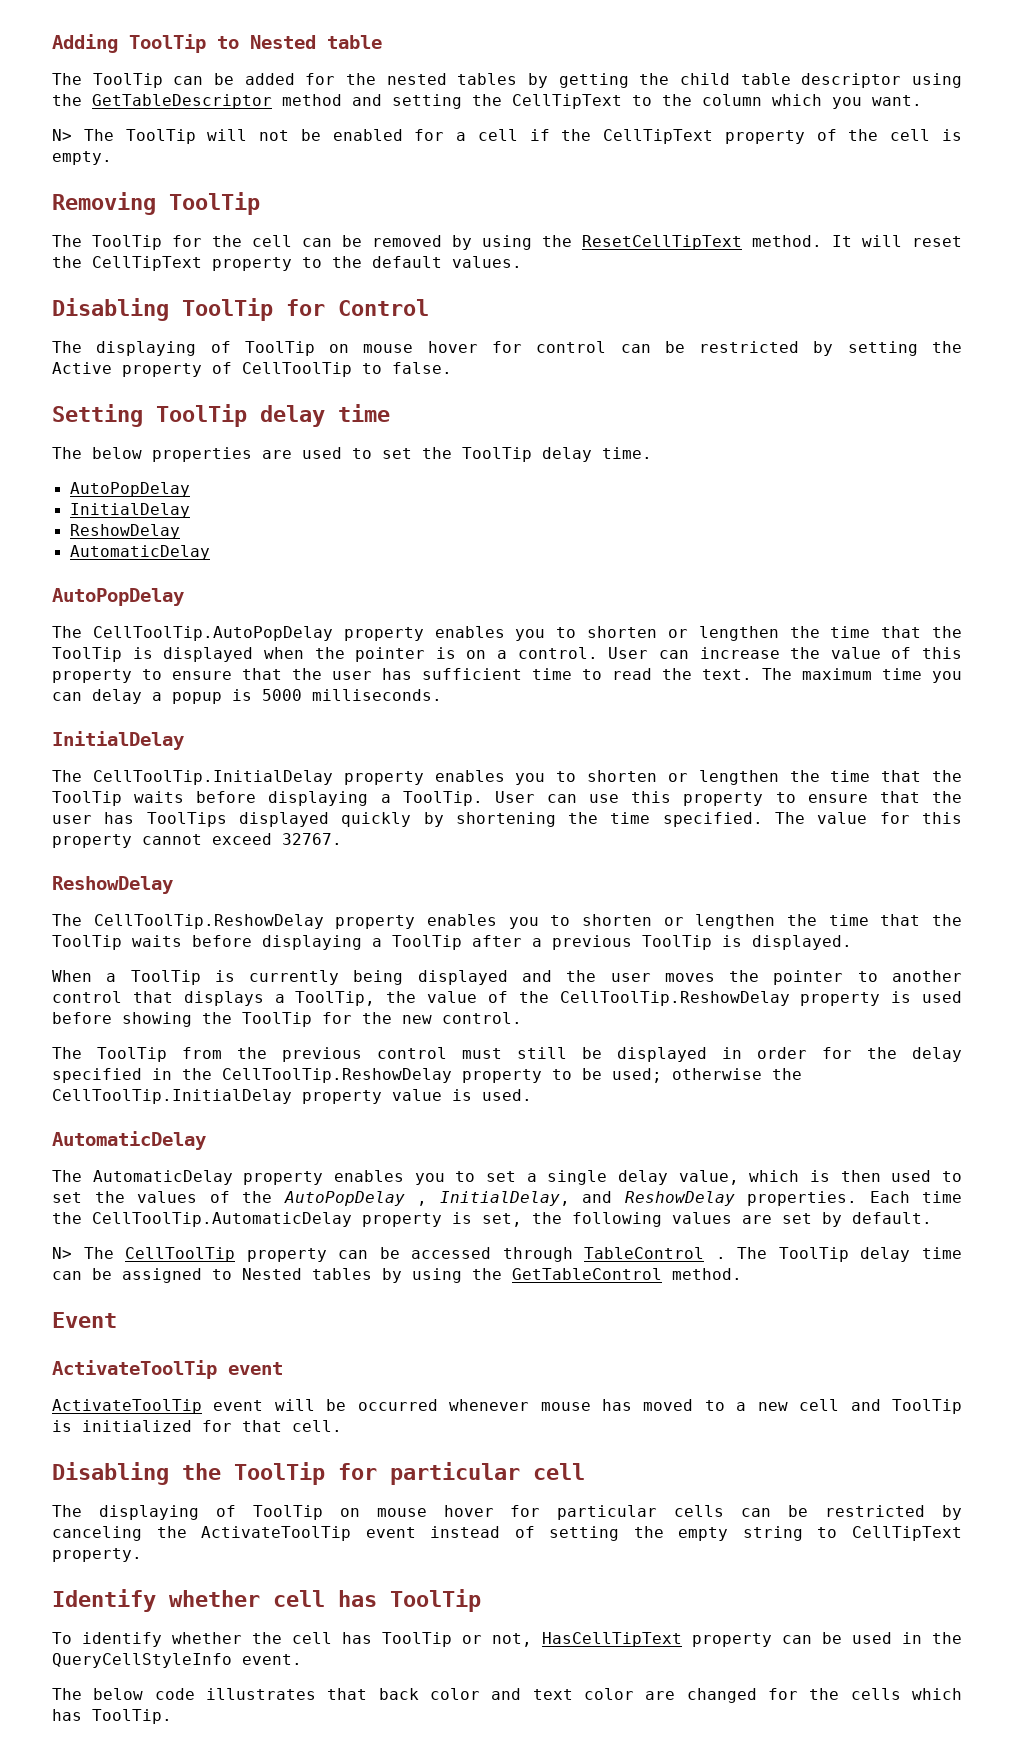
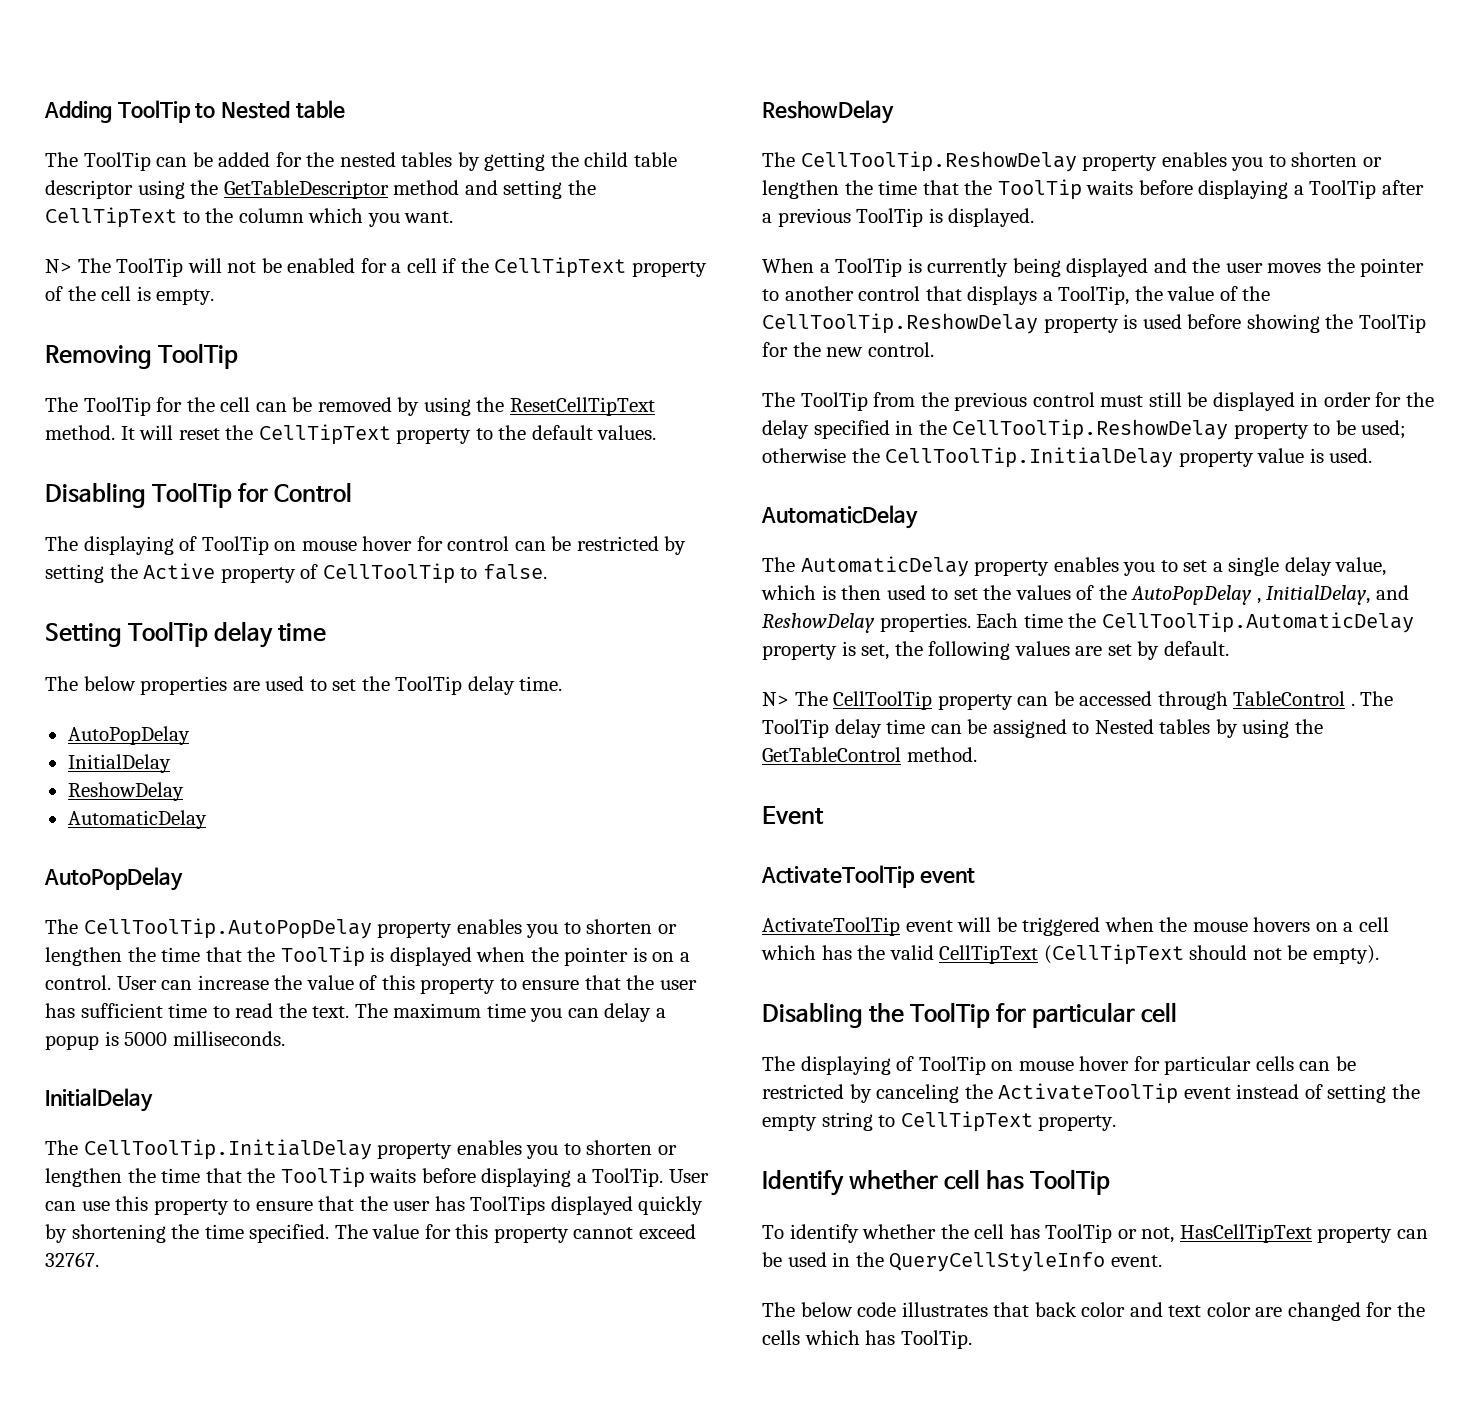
[357,1399,963,1414] [52,1420,342,1432] occurred whenever mouse has moved to a new cell and ToolTip is initialized for that cell. -> [1022,917,1389,936] [761,944,1379,965] triggered when the mouse hovers on a cell which has the valid CellTipText (CellTipText should not be empty).

